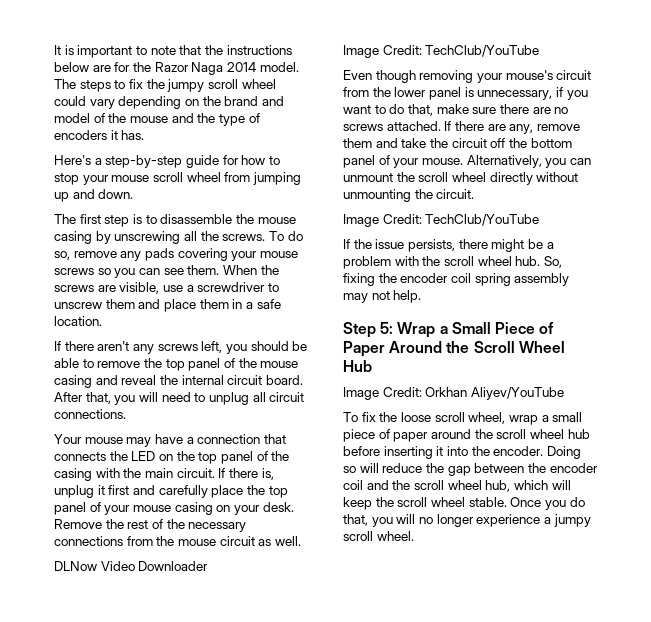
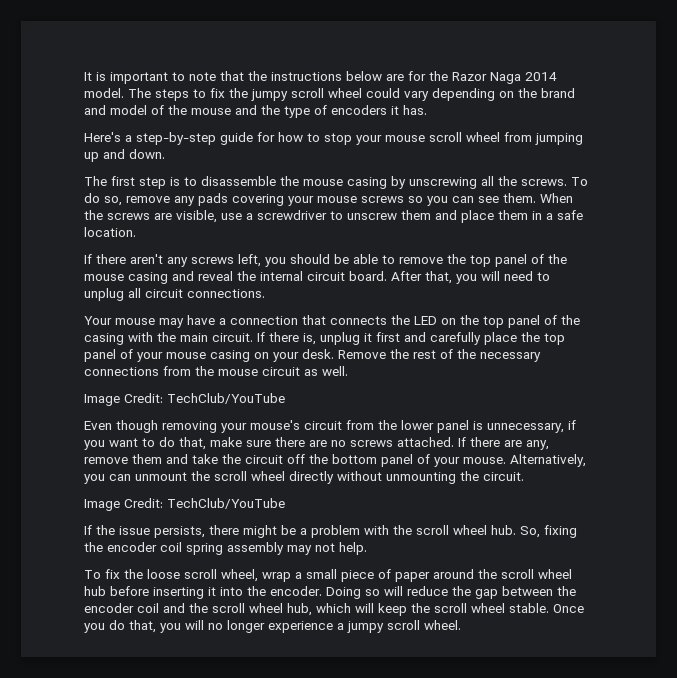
[54,561,209,571] // DLNow Video Downloader -> (348, 371) none
[343,322,555,338] [343,341,565,357] [343,360,372,372] [343,387,564,400] // Step 5: Wrap a Small Piece of Paper Around the Scroll Wheel Hub // Image Credit: Orkhan Aliyev/YouTube -> (367, 548) none

